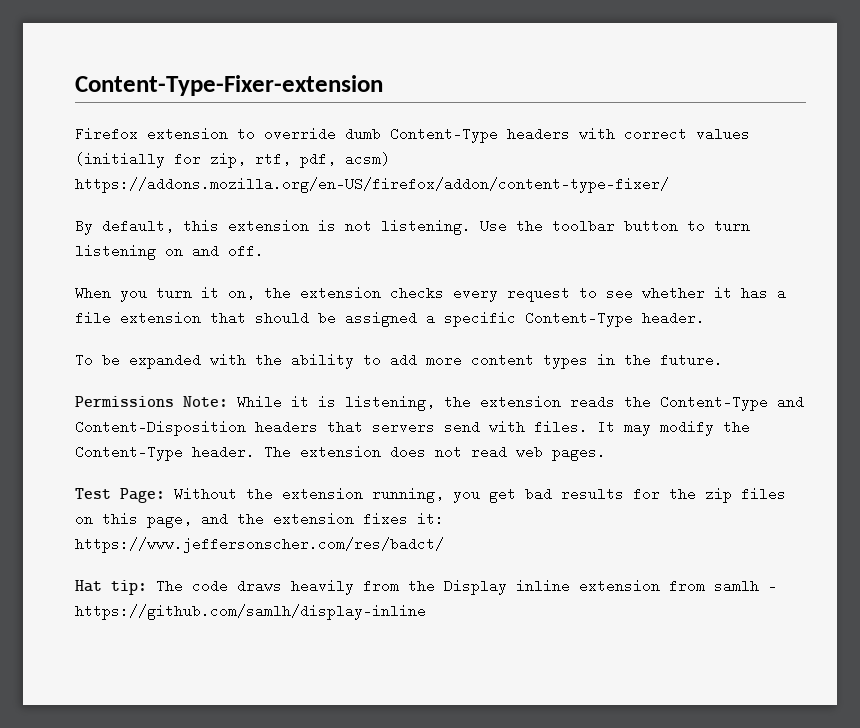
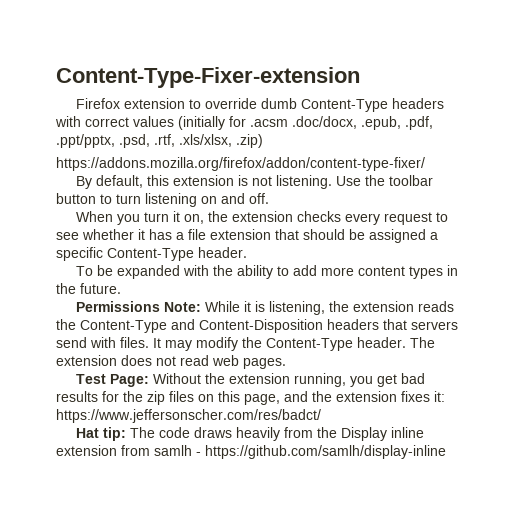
[210,152,390,168] [75,177,669,193] zip, rtf, pdf, acsm) https://addons.mozilla.org/en-US/firefox/addon/content-type-fixer/ -> [250,116,433,130] [56,134,263,148] [56,157,425,171] .acsm .doc/docx, .epub, .pdf, .ppt/pptx, .psd, .rtf, .xls/xlsx, .zip) // https://addons.mozilla.org/firefox/addon/content-type-fixer/

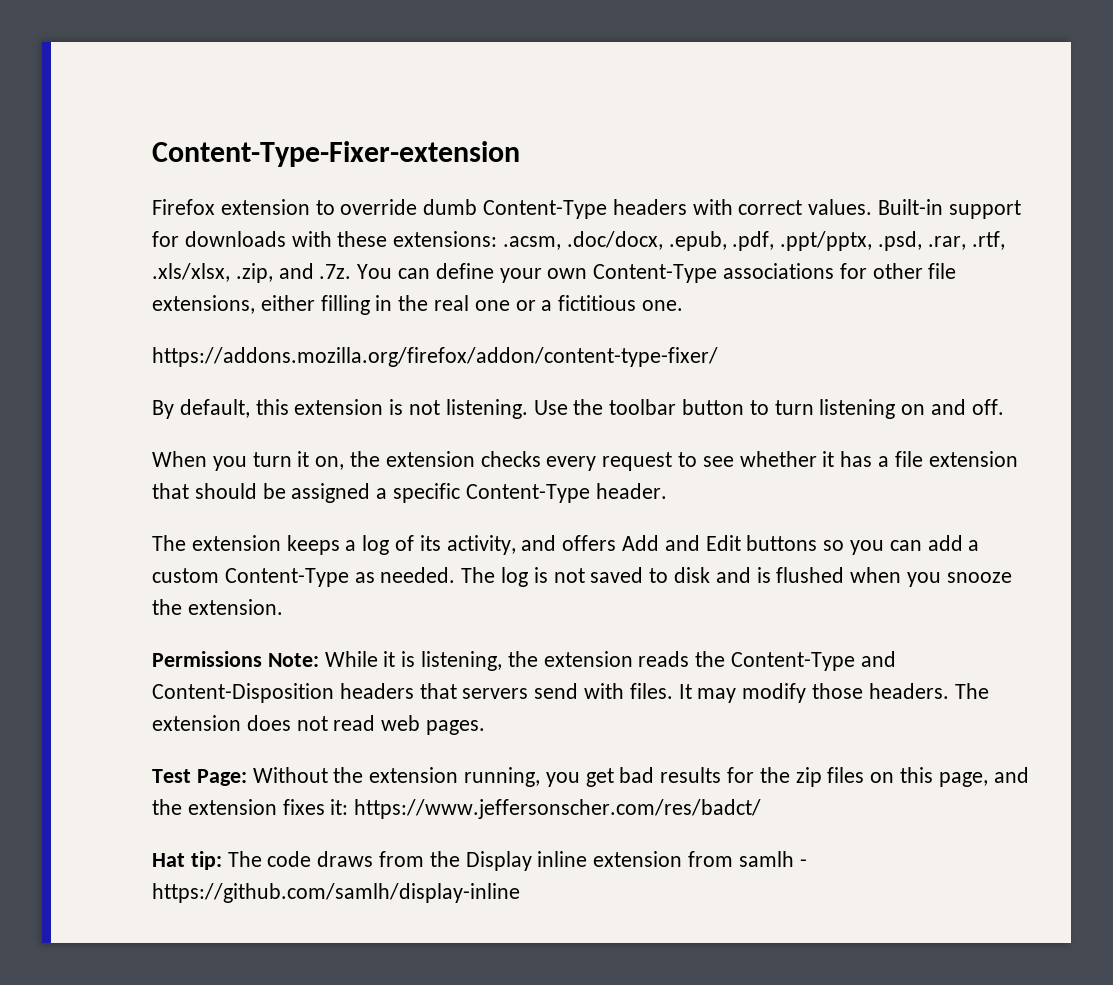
[133,116,288,130] values (initially for .acsm -> [808,199,1021,219] [152,231,562,250] values. Built-in support for downloads with these extensions: .acsm,
(150, 141) none -> [927,236,966,250] .rar,
[236,134,263,148] .zip) -> [235,263,957,283] [152,295,684,315] .zip, and .7z. You can define your own Content-Type associations for other file extensions, either filling in the real one or a fictitious one.
[75,265,458,279] [56,283,121,294] To be expanded with the ability to add more content types in the future. -> [152,535,980,555] [152,567,1012,587] [152,599,283,615] The extension keeps a log of its activity, and offers Add and Edit buttons so you can add a custom Content-Type as needed. The log is not saved to disk and is flushed when you snooze the extension.
[242,337,406,351] the Content-Type header. -> [812,683,949,699] those headers.
[235,427,280,441] heavily -> (374, 859) none

